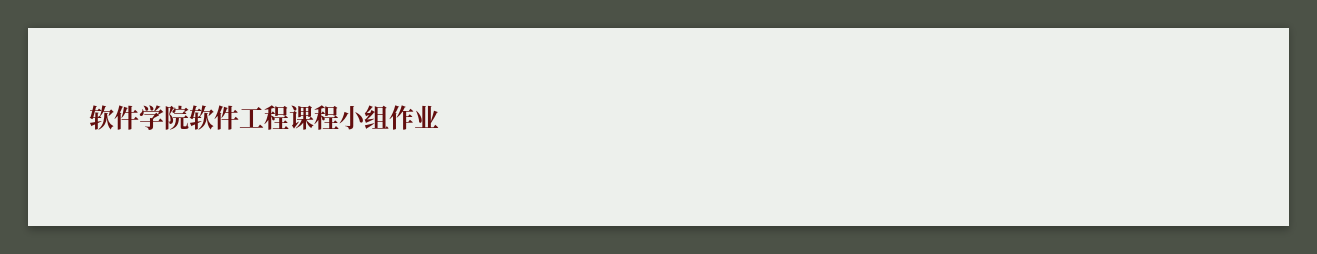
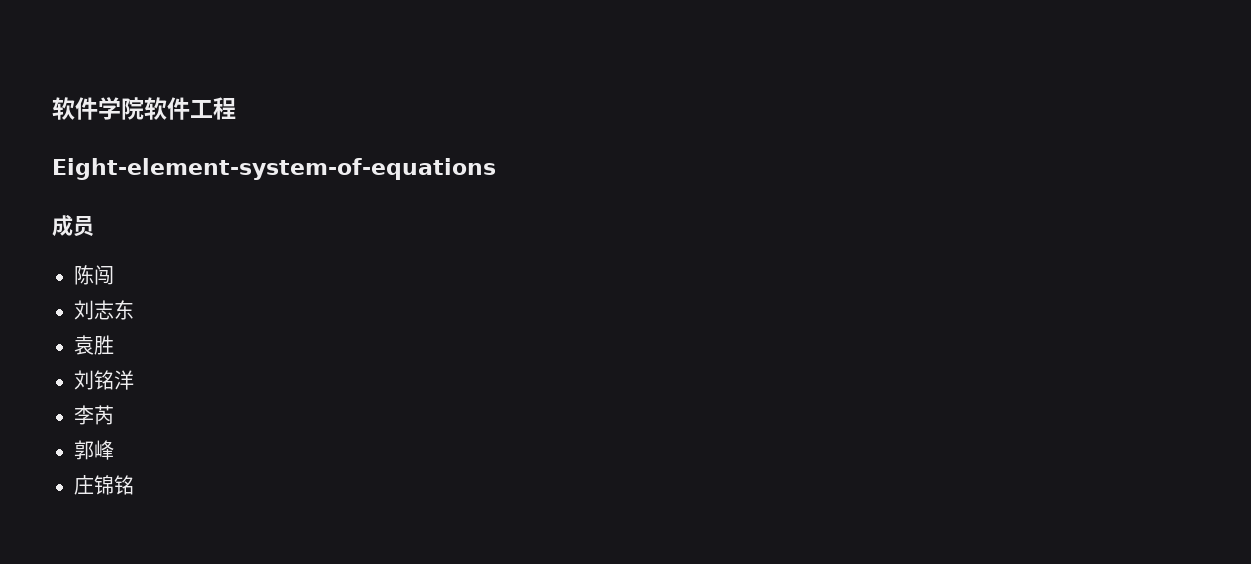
[289,105,439,130] 课程小组作业 -> [52,158,496,180] [52,214,94,237] [74,265,114,285] [74,300,134,320] [74,335,114,355] [74,370,134,390] [74,405,114,425] [74,440,114,460] [74,475,134,495] // Eight-element-system-of-equations // 成员 // 陈闯 // 刘志东 // 袁胜 // 刘铭洋 // 李芮 // 郭峰 // 庄锦铭

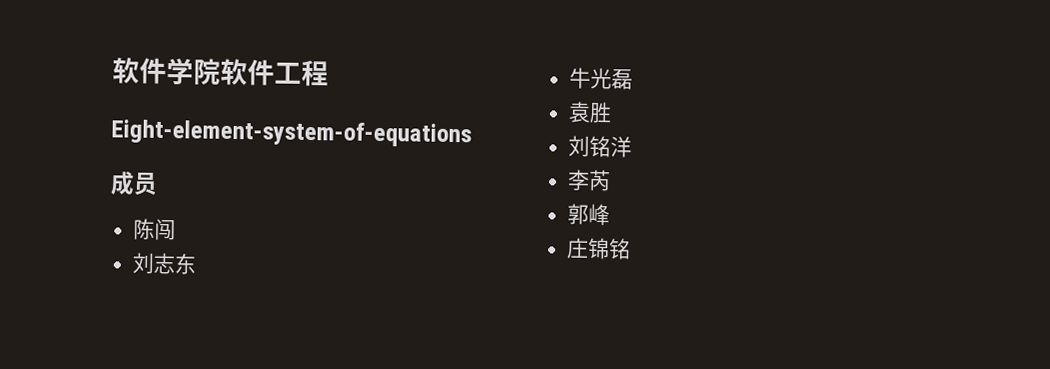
(134, 310) none -> [569,67,634,90] // 牛光磊

